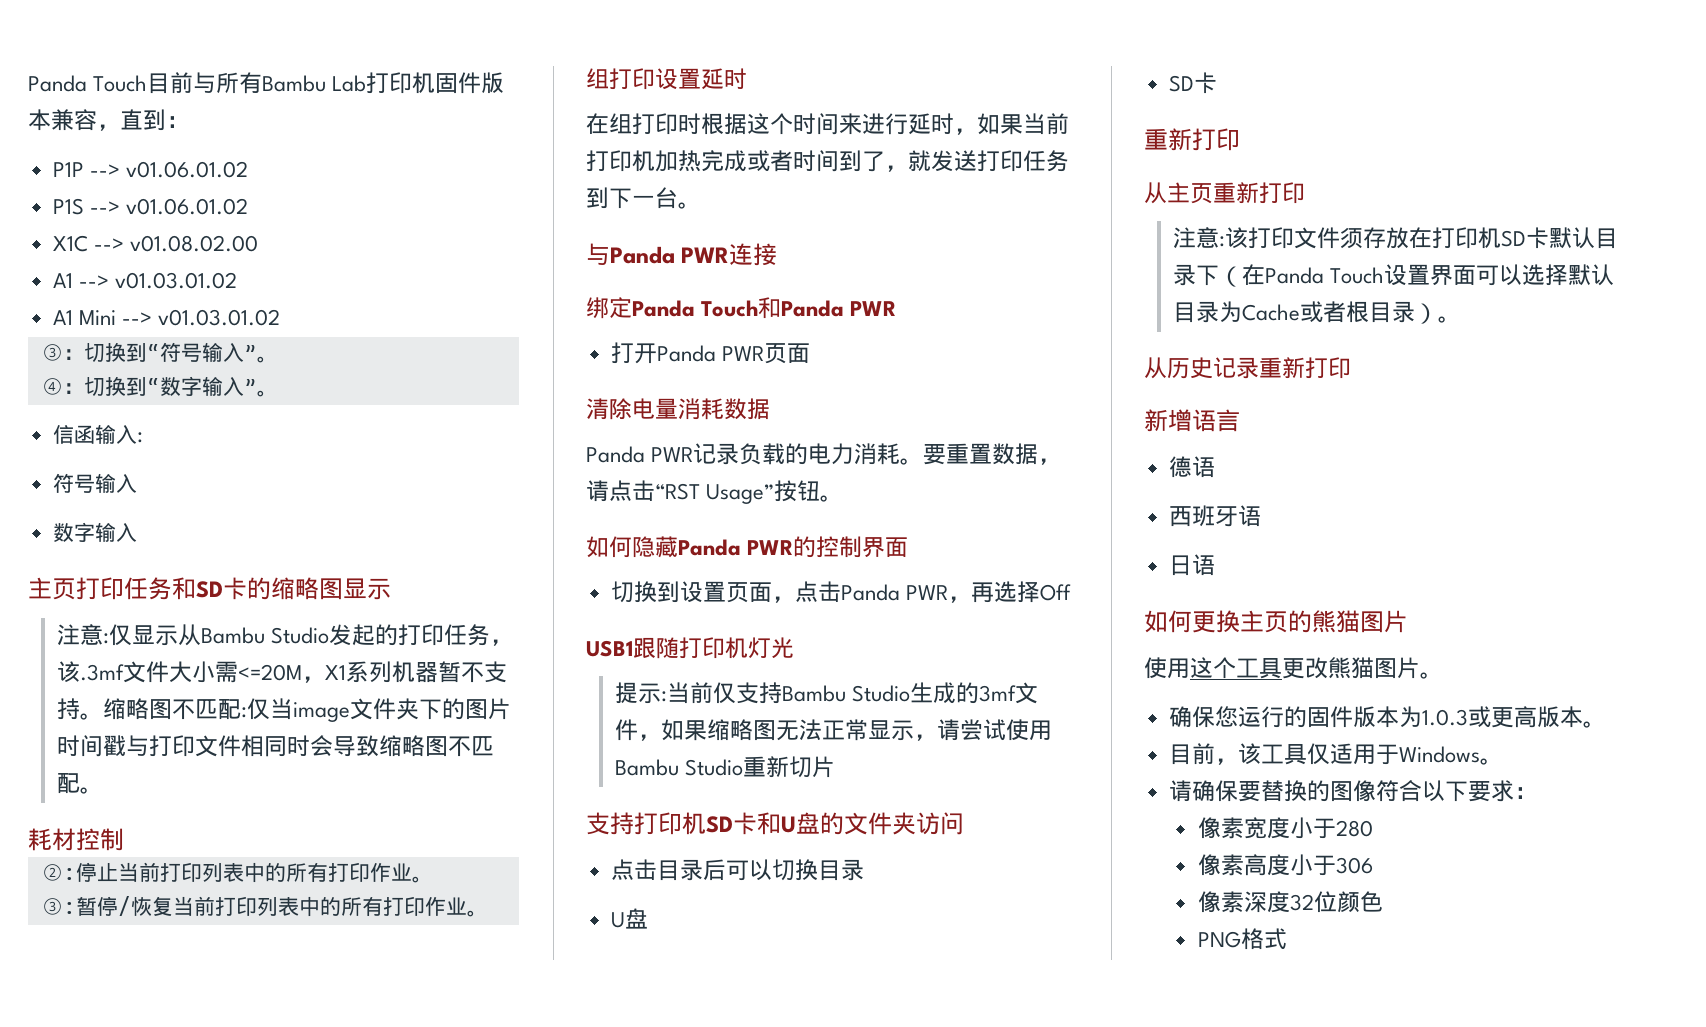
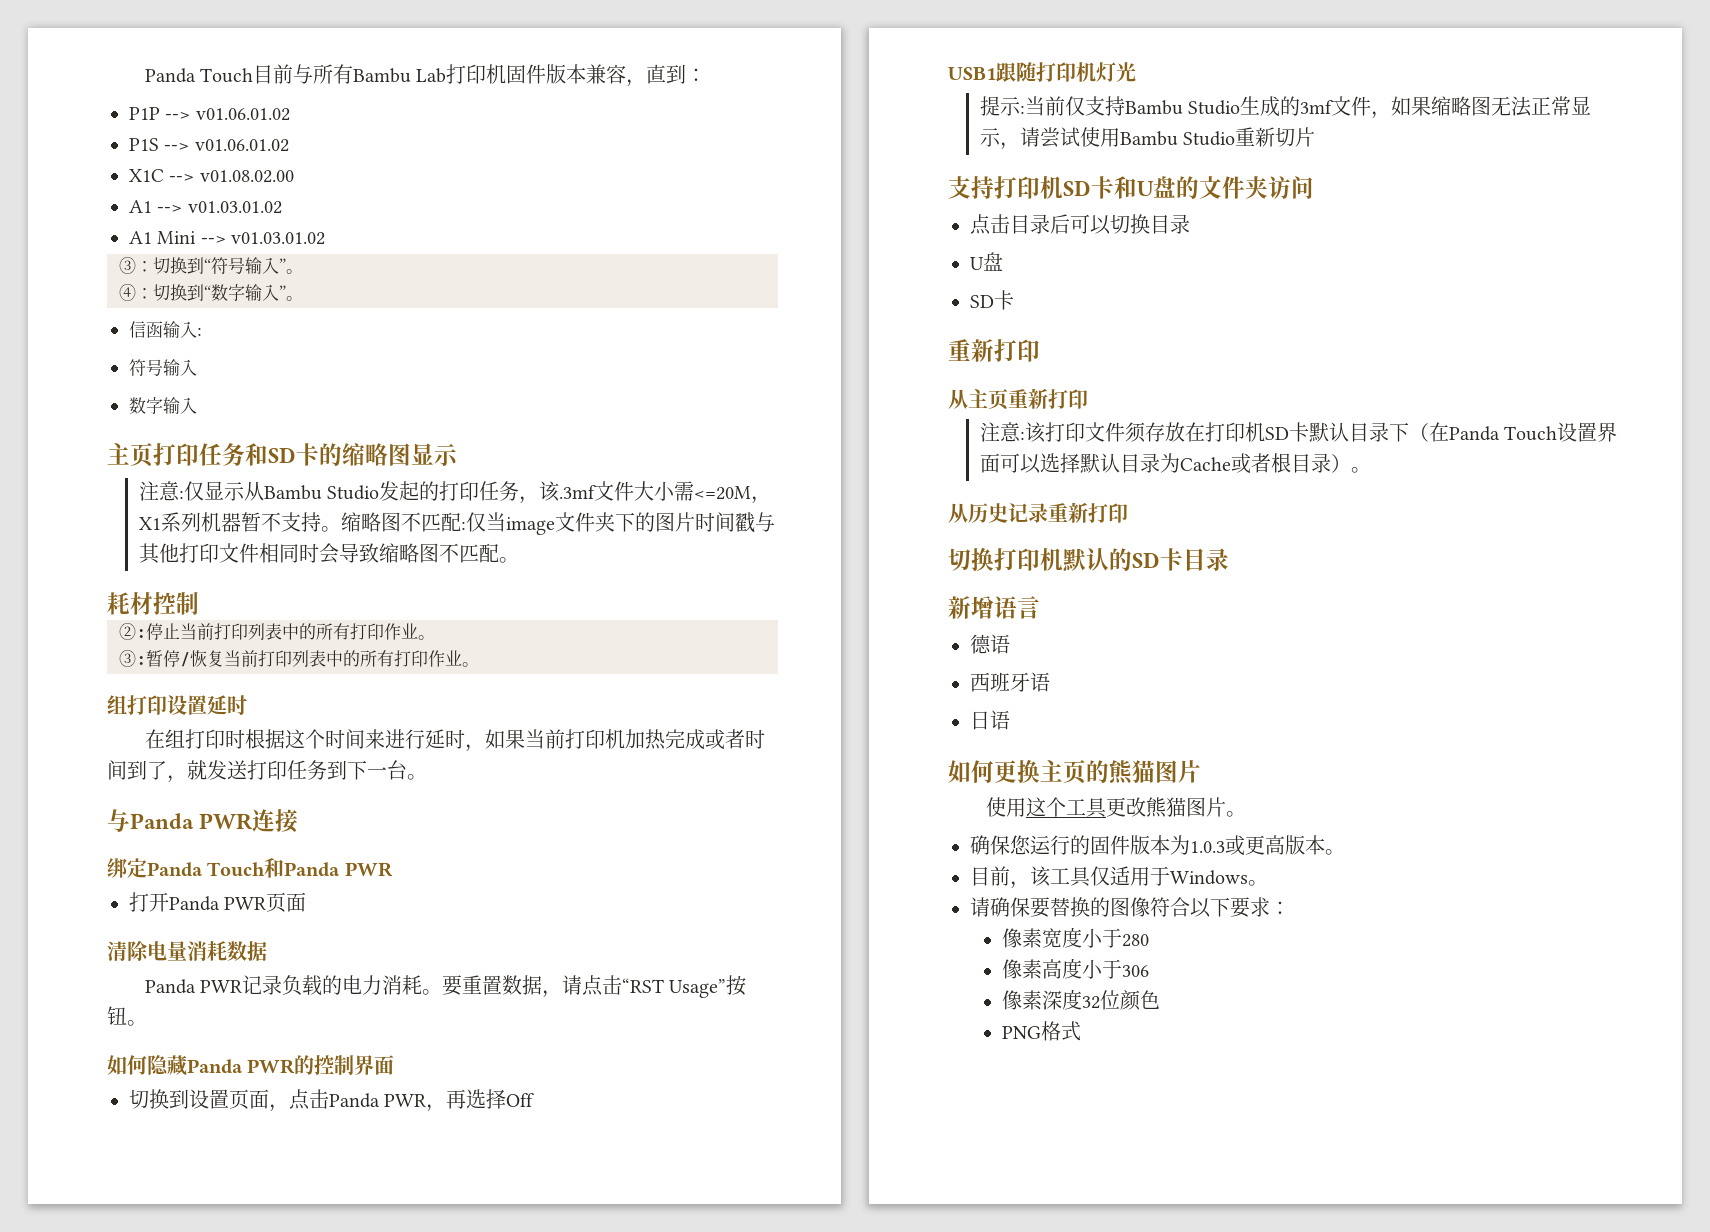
(149, 745) none -> [138,543,179,564] 其他
(1351, 368) none -> [948,547,1229,572] // 切换打印机默认的SD卡目录

